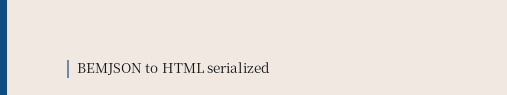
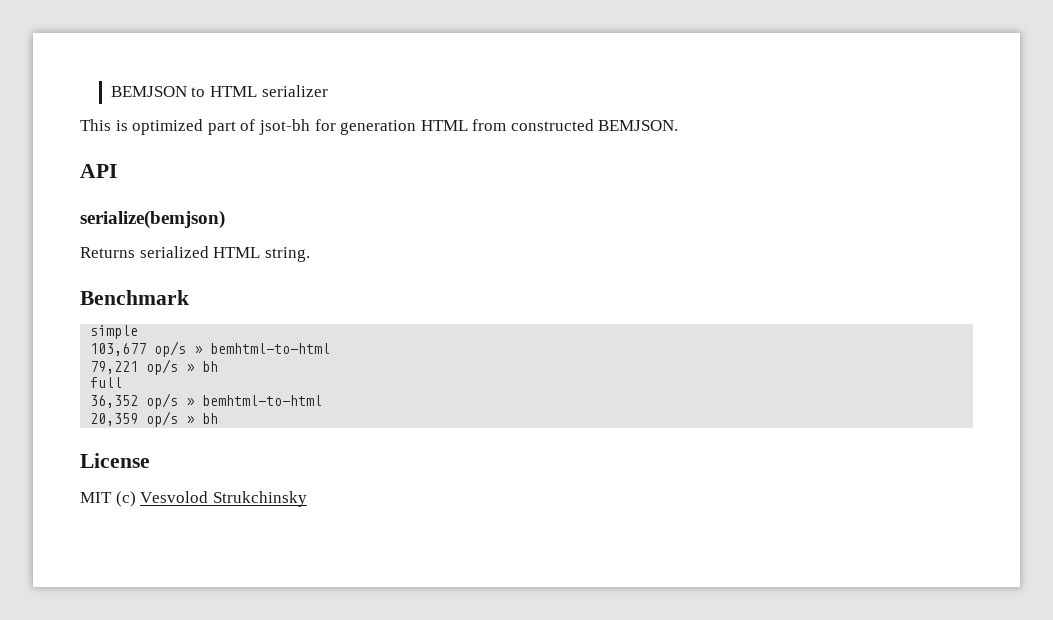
[207,62,271,73] serialized -> [261,85,328,97] [80,119,679,135] [80,164,117,178] [80,210,225,229] [80,246,310,262] [80,290,189,305] [90,325,139,339] [90,341,331,357] [90,359,219,375] [90,377,123,388] [90,393,323,409] [90,411,219,427] [80,453,150,468] [80,491,307,507] serializer // This is optimized part of jsot-bh for generation HTML from constructed BEMJSON. // API // serialize(bemjson) // Returns serialized HTML string. // Benchmark // simple // 103,677 op/s » bemhtml-to-html // 79,221 op/s » bh // full // 36,352 op/s » bemhtml-to-html // 20,359 op/s » bh // License // MIT (c) Vesvolod Strukchinsky

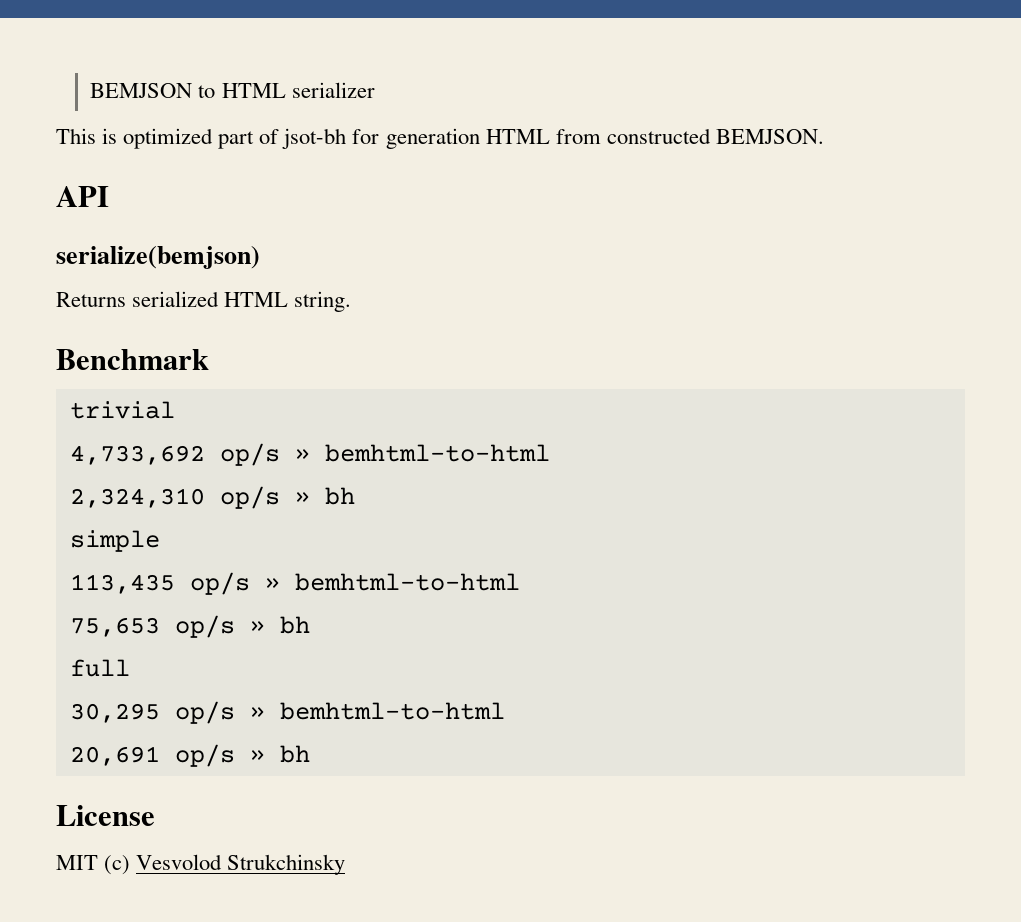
[90,325,139,339] [90,341,331,357] [90,361,139,374] simple // 103,677 op/s » bemhtml-to-html // 79,221 -> [69,401,175,419] [69,443,550,466] [69,486,355,509] [69,530,160,552] [69,572,520,595] [69,617,160,637] trivial // 4,733,692 op/s » bemhtml-to-html // 2,324,310 op/s » bh // simple // 113,435 op/s » bemhtml-to-html // 75,653
[90,393,323,409] [90,413,139,426] 36,352 op/s » bemhtml-to-html // 20,359 -> [69,701,505,724] [69,746,160,766] 30,295 op/s » bemhtml-to-html // 20,691

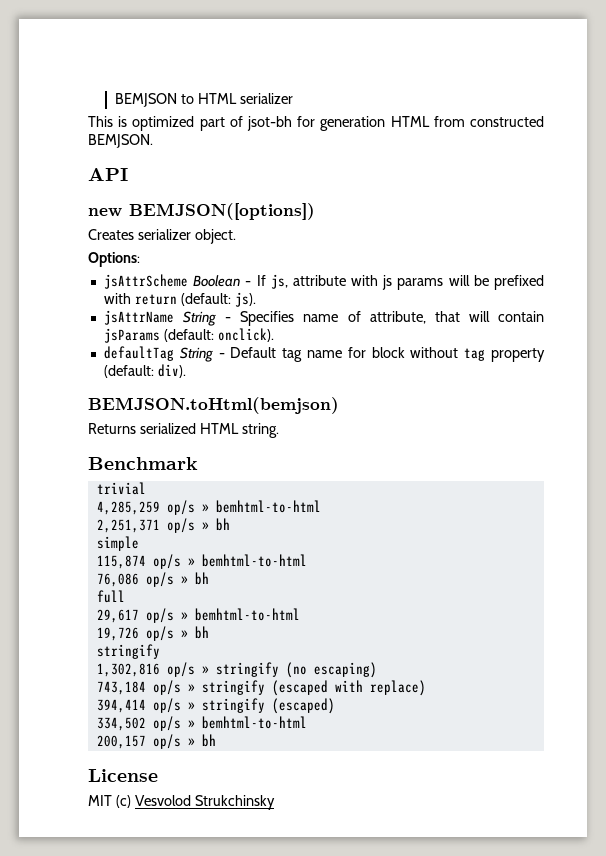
[56,246,260,269] serialize(bemjson) -> [88,203,315,220] [88,229,236,244] [88,252,140,267] [103,274,544,290] [103,292,256,307] [103,310,544,326] [103,328,274,343] [103,346,545,362] [103,364,186,378] [88,397,339,414] new BEMJSON([options]) // Creates serializer object. // Options: // jsAttrScheme Boolean - If js, attribute with js params will be prefixed with return (default: js). // jsAttrName String - Specifies name of attribute, that will contain jsParams (default: onclick). // defaultTag String - Default tag name for block without tag property (default: div). // BEMJSON.toHtml(bemjson)
[69,443,550,466] [69,488,205,508] 4,733,692 op/s » bemhtml-to-html // 2,324,310 -> [96,500,321,515] [96,519,160,533] 4,285,259 op/s » bemhtml-to-html // 2,251,371
[69,572,520,595] [69,617,160,637] 113,435 op/s » bemhtml-to-html // 75,653 -> [96,554,307,569] [96,573,139,587] 115,874 op/s » bemhtml-to-html // 76,086
[69,701,505,724] [69,746,160,766] 30,295 op/s » bemhtml-to-html // 20,691 -> [96,608,300,623] [96,626,209,641] [96,644,160,659] [96,662,377,678] [96,680,426,696] [96,698,335,714] [96,716,307,731] [96,735,146,749] 29,617 op/s » bemhtml-to-html // 19,726 op/s » bh // stringify // 1,302,816 op/s » stringify (no escaping) // 743,184 op/s » stringify (escaped with replace) // 394,414 op/s » stringify (escaped) // 334,502 op/s » bemhtml-to-html // 200,157

